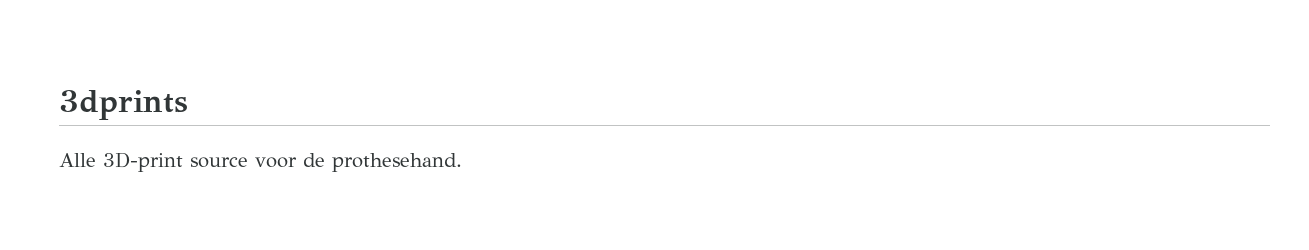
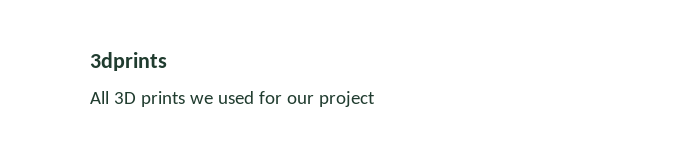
[59,152,462,172] Alle 3D-print source voor de prothesehand. -> [90,91,375,107] All 3D prints we used for our project

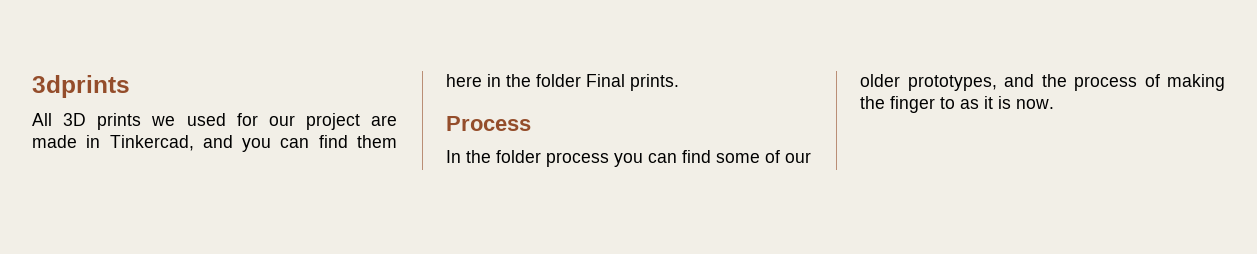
(375, 99) none -> [371,115,397,126] [32,135,397,152] [446,74,679,91] [446,116,531,131] [446,150,811,167] [860,74,1225,91] [860,96,1054,113] are made in Tinkercad, and you can find them here in the folder Final prints. // Process // In the folder process you can find some of our older prototypes, and the process of making the finger to as it is now.

